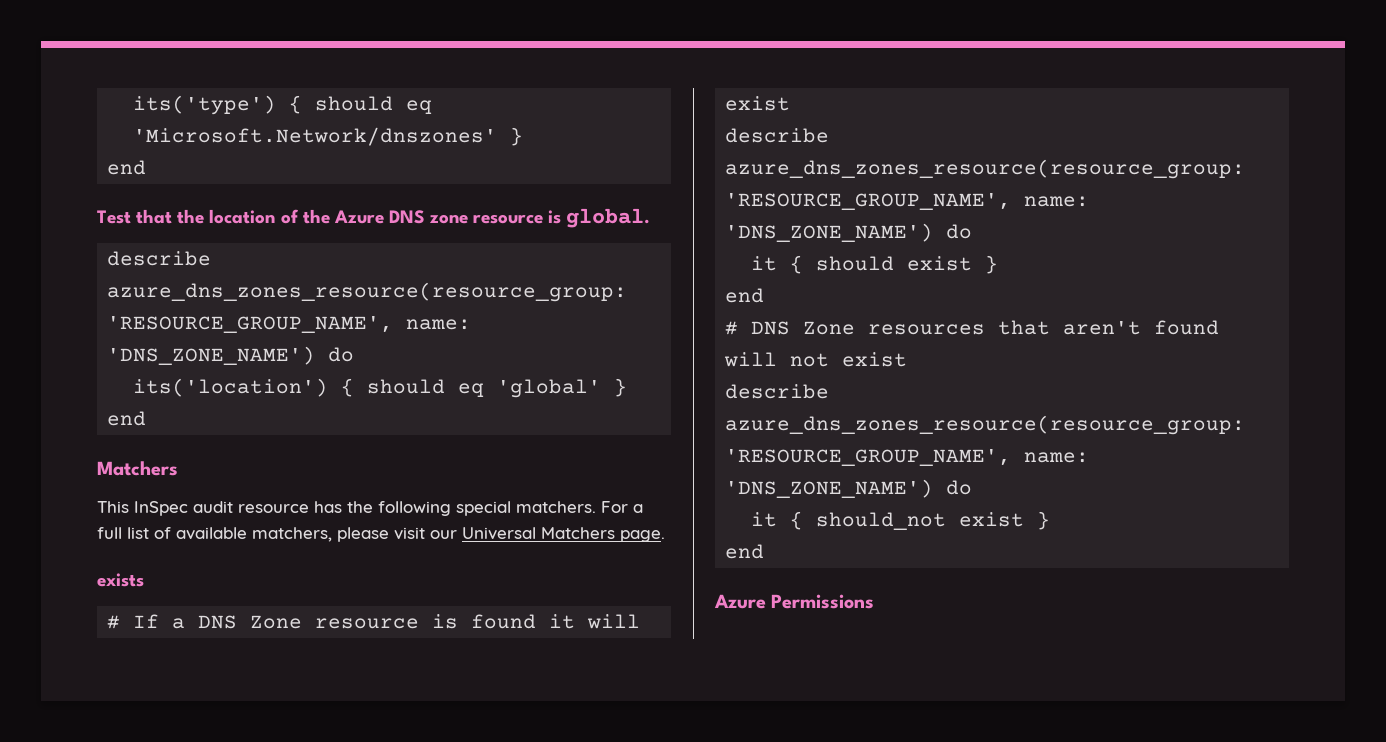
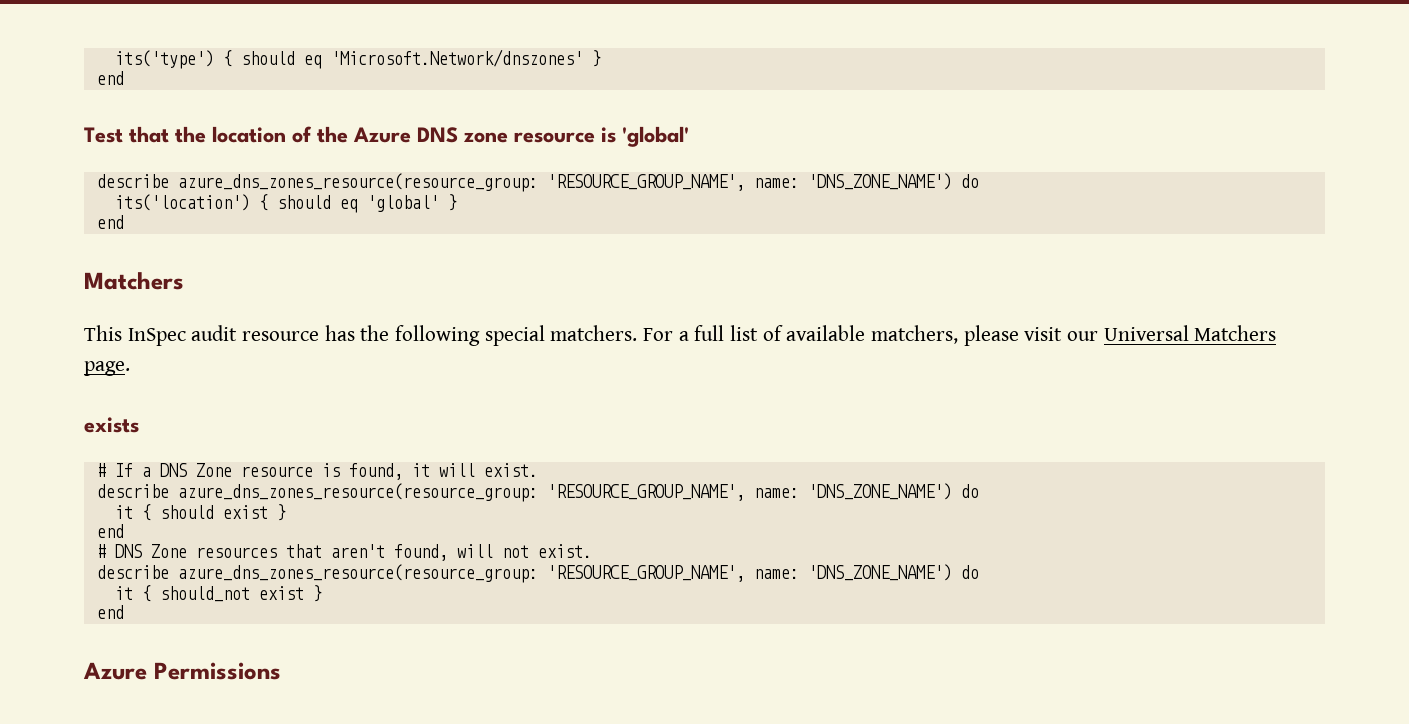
[566,208,651,228] global. -> [622,126,689,147] 'global'
[471,614,537,629] found -> [348,463,403,480] found,
[725,96,791,111] exist -> [483,463,538,477] exist.
[1154,320,1220,335] found -> [393,544,448,561] found,
[842,352,908,367] exist -> [537,544,592,558] exist.

